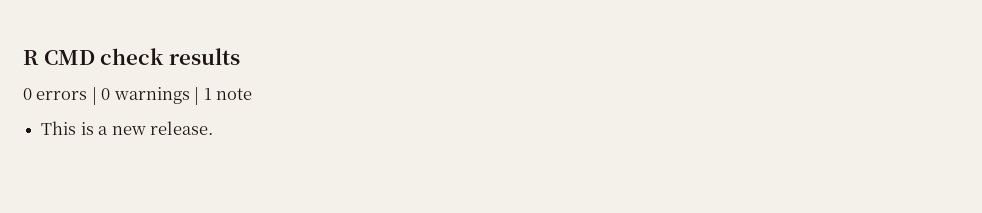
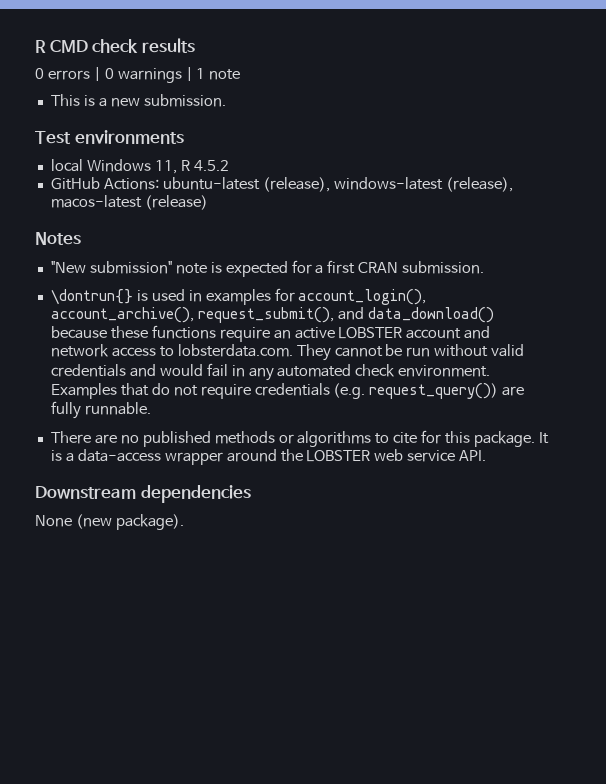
[149,121,213,135] release. -> [143,94,226,107] [35,130,184,144] [50,159,229,174] [50,177,513,192] [50,195,208,210] [35,232,81,245] [50,260,485,277] [50,288,427,305] [50,307,494,323] [50,325,491,342] [50,344,525,361] [50,363,491,381] [50,383,525,399] [50,401,151,419] [50,430,549,447] [50,449,487,465] [35,485,251,503] [35,514,184,530] submission. // Test environments // local Windows 11, R 4.5.2 // GitHub Actions: ubuntu-latest (release), windows-latest (release), macos-latest (release) // Notes // "New submission" note is expected for a first CRAN submission. // \dontrun{} is used in examples for account_login(), account_archive(), request_submit(), and data_download() because these functions require an active LOBSTER account and network access to lobsterdata.com. They cannot be run without valid credentials and would fail in any automated check environment. Examples that do not require credentials (e.g. request_query()) are fully runnable. // There are no published methods or algorithms to cite for this package. It is a data-access wrapper around the LOBSTER web service API. // Downstream dependencies // None (new package).

